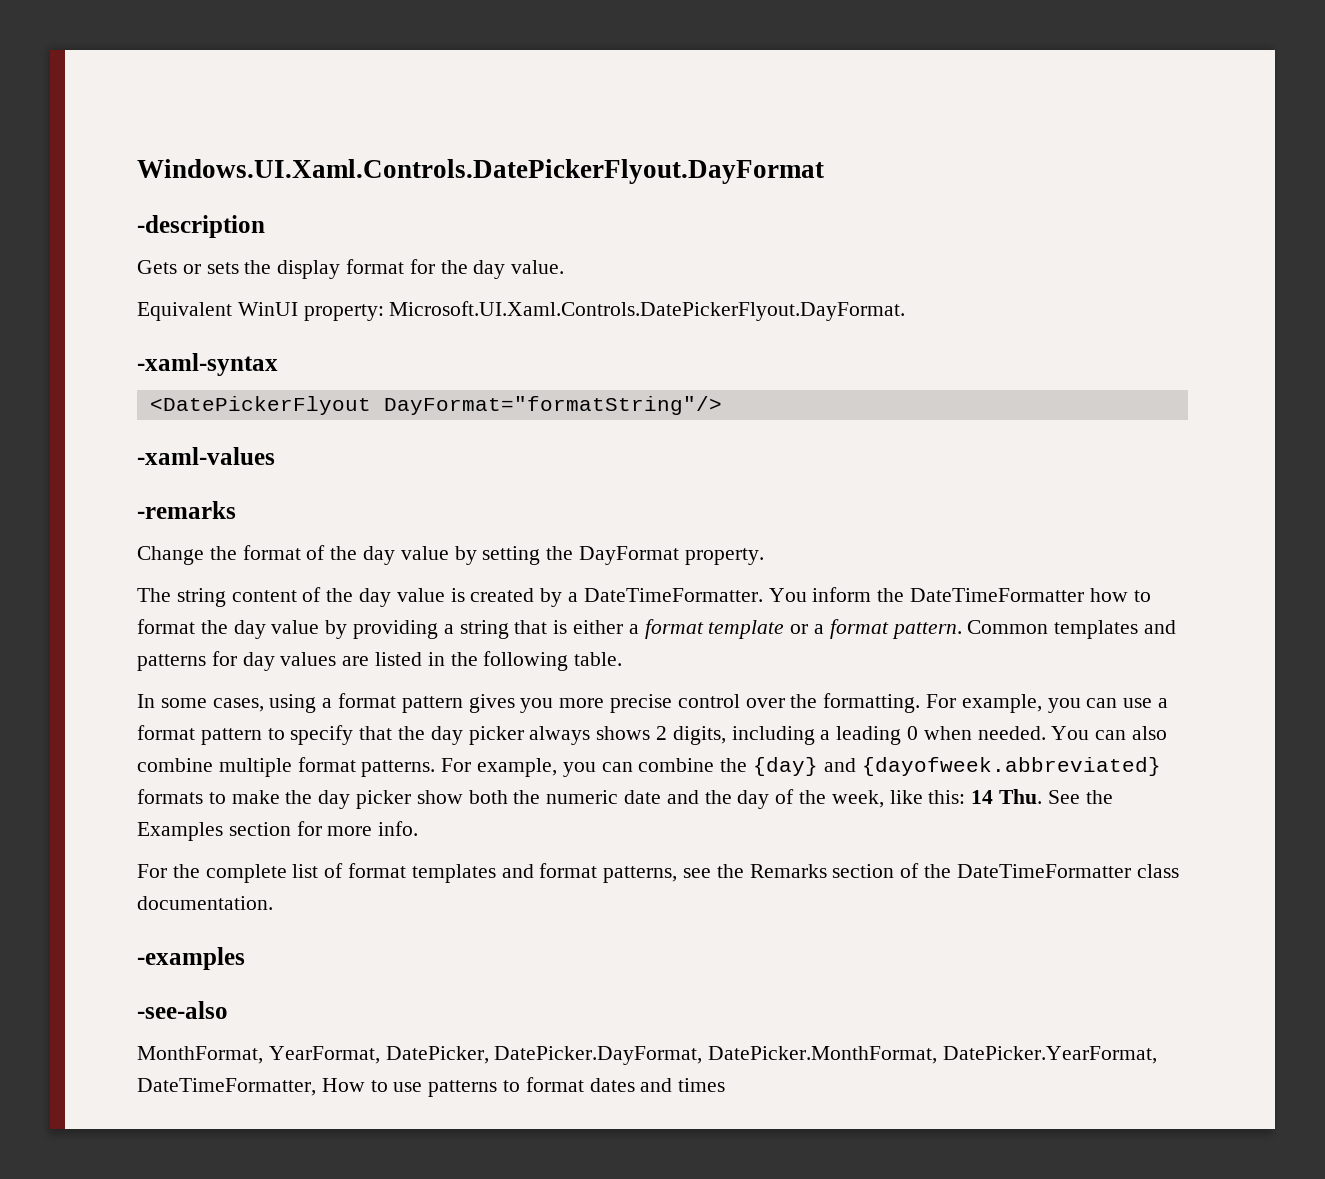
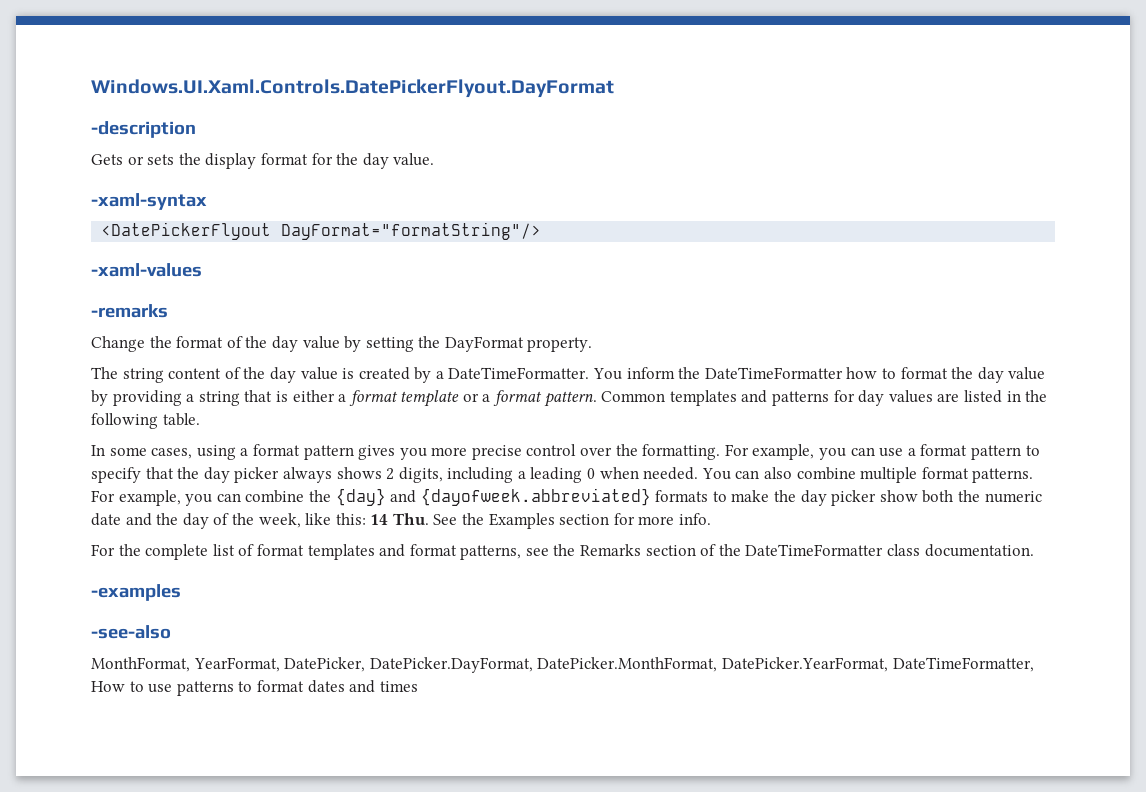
[137,301,906,321] // Equivalent WinUI property: Microsoft.UI.Xaml.Controls.DatePickerFlyout.DayFormat. -> (435, 159) none

